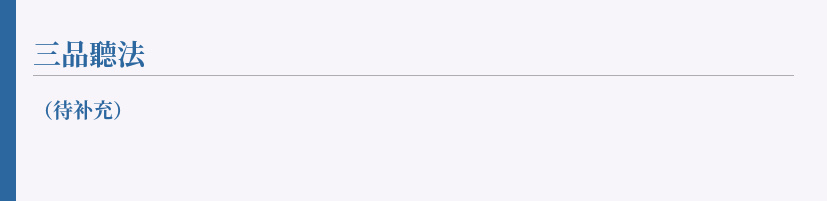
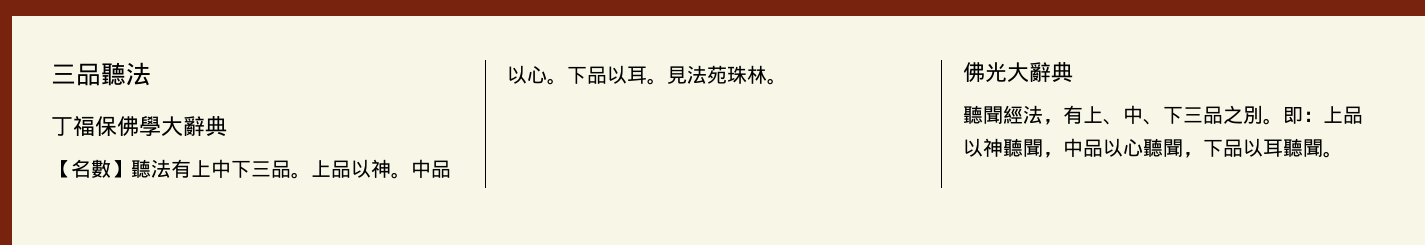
[33,100,133,120] （待补充） -> [51,116,227,137] [51,159,451,179] [507,65,787,85] [963,62,1073,83] [963,105,1363,125] [963,138,1343,158] 丁福保佛學大辭典 // 【名數】聽法有上中下三品。上品以神。中品以心。下品以耳。見法苑珠林。 // 佛光大辭典 // 聽聞經法，有上、中、下三品之別。即：上品以神聽聞，中品以心聽聞，下品以耳聽聞。

